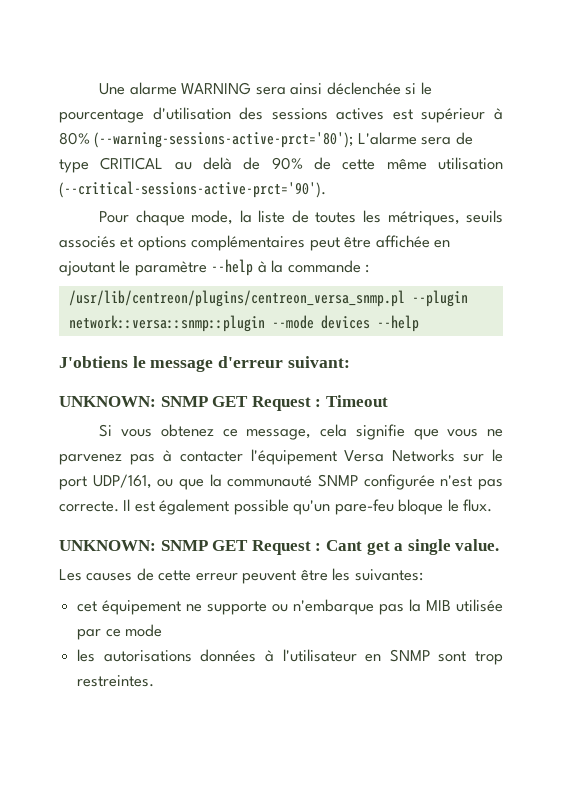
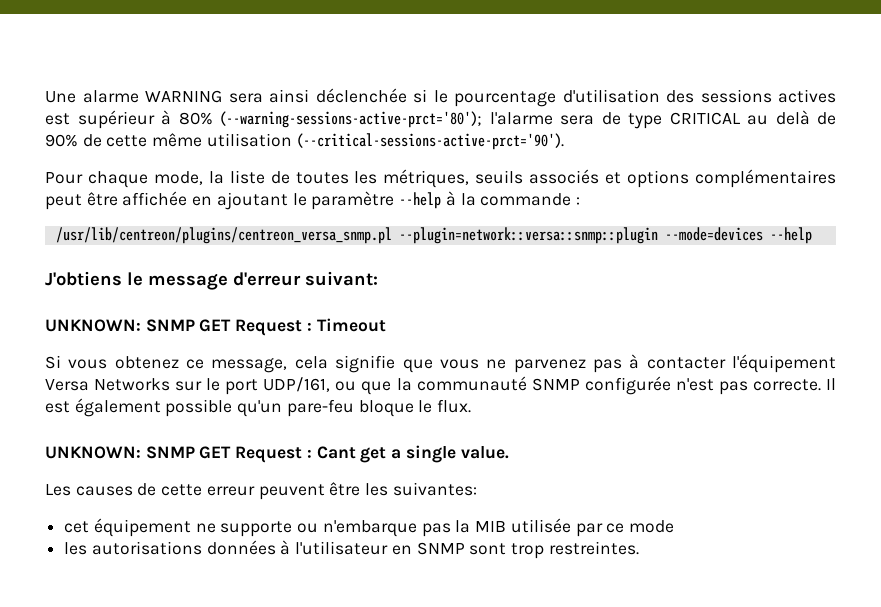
[357,132,417,145] L'alarme -> [489,112,553,125] l'alarme
[411,290,468,307] [68,315,370,332] --plugin network::versa::snmp::plugin --mode devices -> [398,227,763,244] --plugin=network::versa::snmp::plugin --mode=devices

